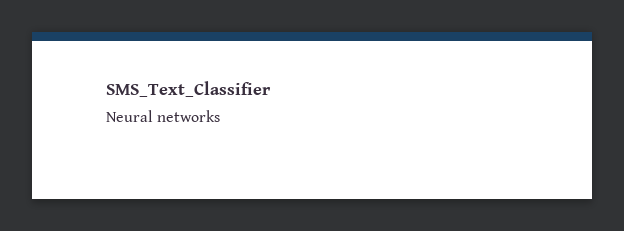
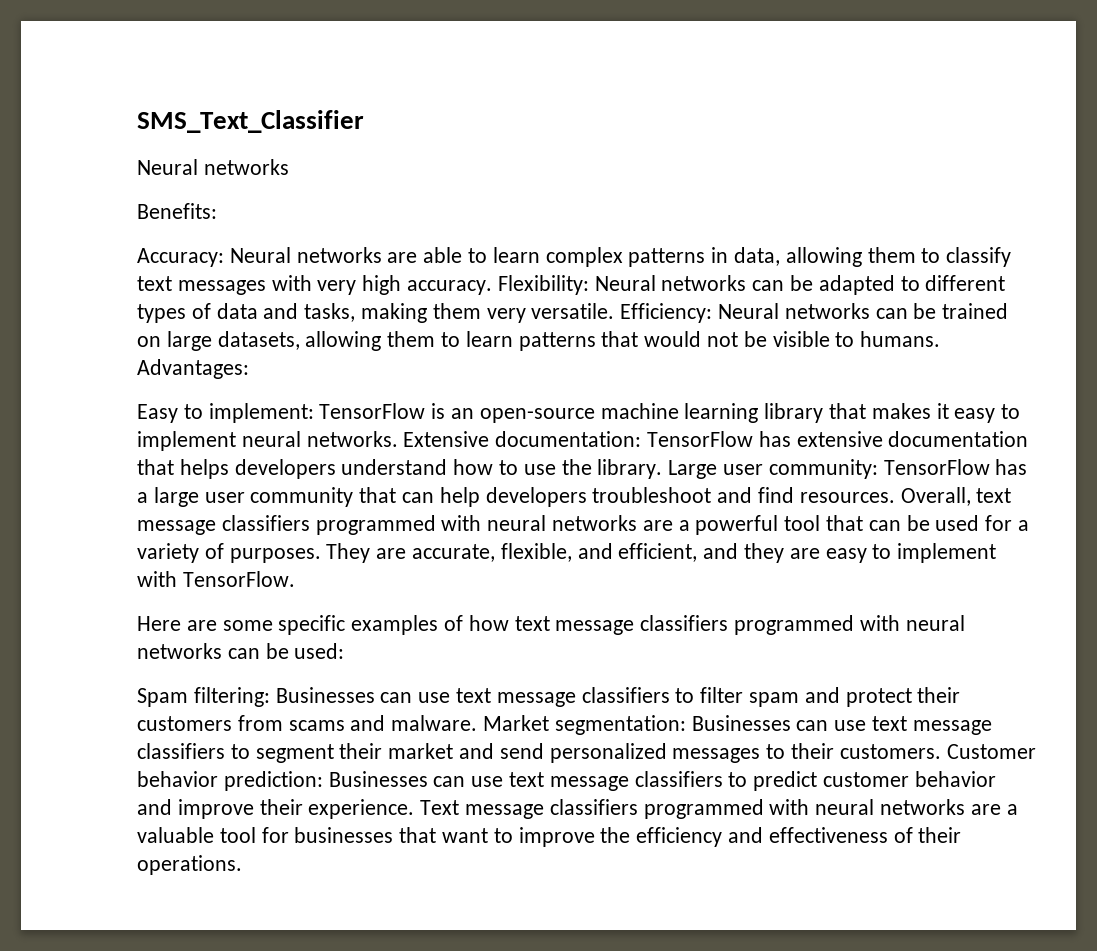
(221, 116) none -> [137,203,217,219] [137,247,1012,267] [137,275,1006,295] [137,303,1009,323] [137,331,941,351] [137,359,249,379] [137,403,1021,423] [137,431,1029,451] [137,459,1028,479] [137,487,1012,507] [137,515,1030,535] [137,543,997,563] [137,571,295,587] [137,615,965,635] [137,643,345,659] [137,687,961,707] [137,715,992,735] [137,743,1036,763] [137,771,996,791] [137,799,1018,819] [137,827,962,847] [137,855,242,875] // Benefits: // Accuracy: Neural networks are able to learn complex patterns in data, allowing them to classify text messages with very high accuracy. Flexibility: Neural networks can be adapted to different types of data and tasks, making them very versatile. Efficiency: Neural networks can be trained on large datasets, allowing them to learn patterns that would not be visible to humans. Advantages: // Easy to implement: TensorFlow is an open-source machine learning library that makes it easy to implement neural networks. Extensive documentation: TensorFlow has extensive documentation that helps developers understand how to use the library. Large user community: TensorFlow has a large user community that can help developers troubleshoot and find resources. Overall, text message classifiers programmed with neural networks are a powerful tool that can be used for a variety of purposes. They are accurate, flexible, and efficient, and they are easy to implement with TensorFlow. // Here are some specific examples of how text message classifiers programmed with neural networks can be used: // Spam filtering: Businesses can use text message classifiers to filter spam and protect their customers from scams and malware. Market segmentation: Businesses can use text message classifiers to segment their market and send personalized messages to their customers. Customer behavior prediction: Businesses can use text message classifiers to predict customer behavior and improve their experience. Text message classifiers programmed with neural networks are a valuable tool for businesses that want to improve the efficiency and effectiveness of their operations.

